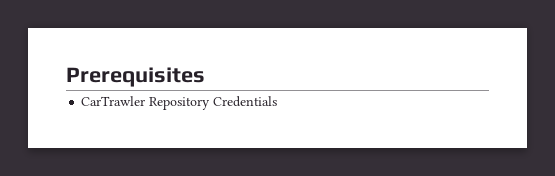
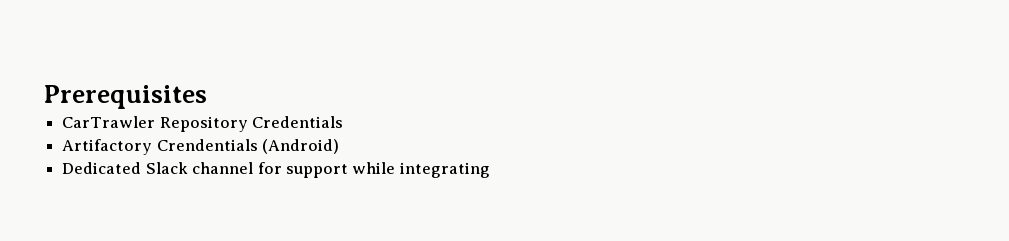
(278, 101) none -> [62,139,340,155] [62,162,490,178] // Artifactory Crendentials (Android) // Dedicated Slack channel for support while integrating

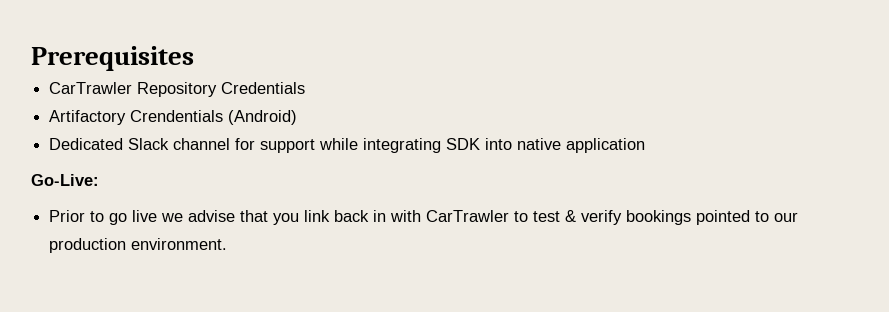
(490, 170) none -> [446,138,646,153] [31,174,99,186] [49,210,799,225] [49,238,228,253] SDK into native application // Go-Live: // Prior to go live we advise that you link back in with CarTrawler to test & verify bookings pointed to our production environment.

